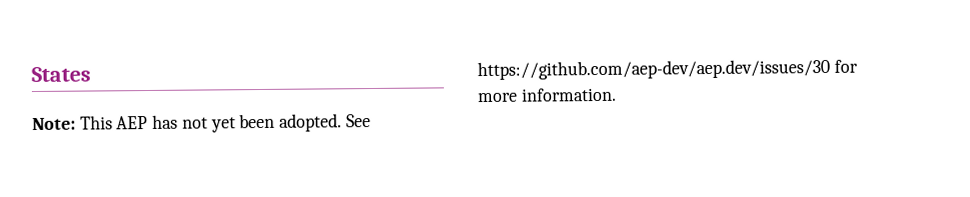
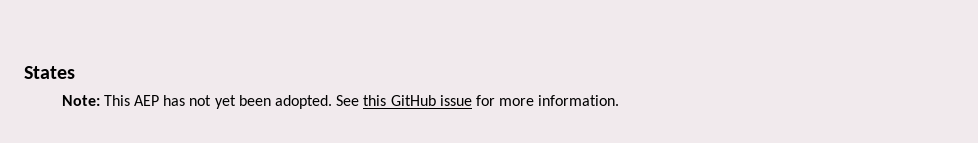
[477,58,830,81] https://github.com/aep-dev/aep.dev/issues/30 -> [363,95,472,106] this GitHub issue

